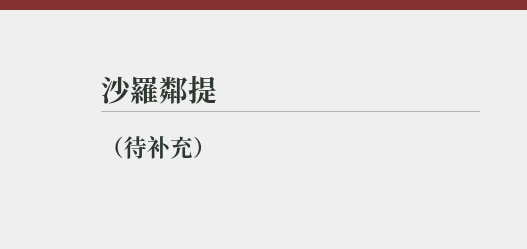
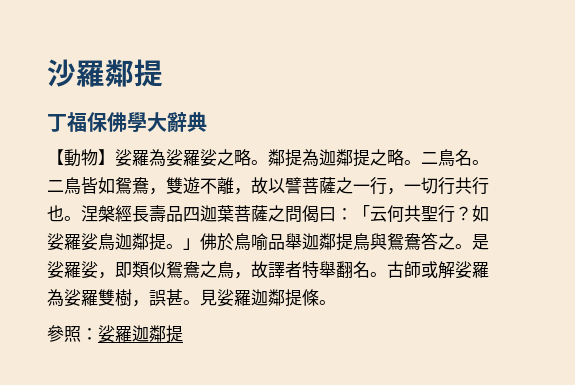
[101,136,216,159] （待补充） -> [47,112,207,132] [47,149,489,167] [47,177,489,195] [47,205,489,223] [47,232,489,251] [47,261,489,279] [47,289,336,307] [47,325,183,343] 丁福保佛學大辭典 // 【動物】娑羅為娑羅娑之略。鄰提為迦鄰提之略。二鳥名。二鳥皆如鴛鴦，雙遊不離，故以譬菩薩之一行，一切行共行也。涅槃經長壽品四迦葉菩薩之問偈曰：「云何共聖行？如娑羅娑鳥迦鄰提。」佛於鳥喻品舉迦鄰提鳥與鴛鴦答之。是娑羅娑，即類似鴛鴦之鳥，故譯者特舉翻名。古師或解娑羅為娑羅雙樹，誤甚。見娑羅迦鄰提條。 // 參照：娑羅迦鄰提

